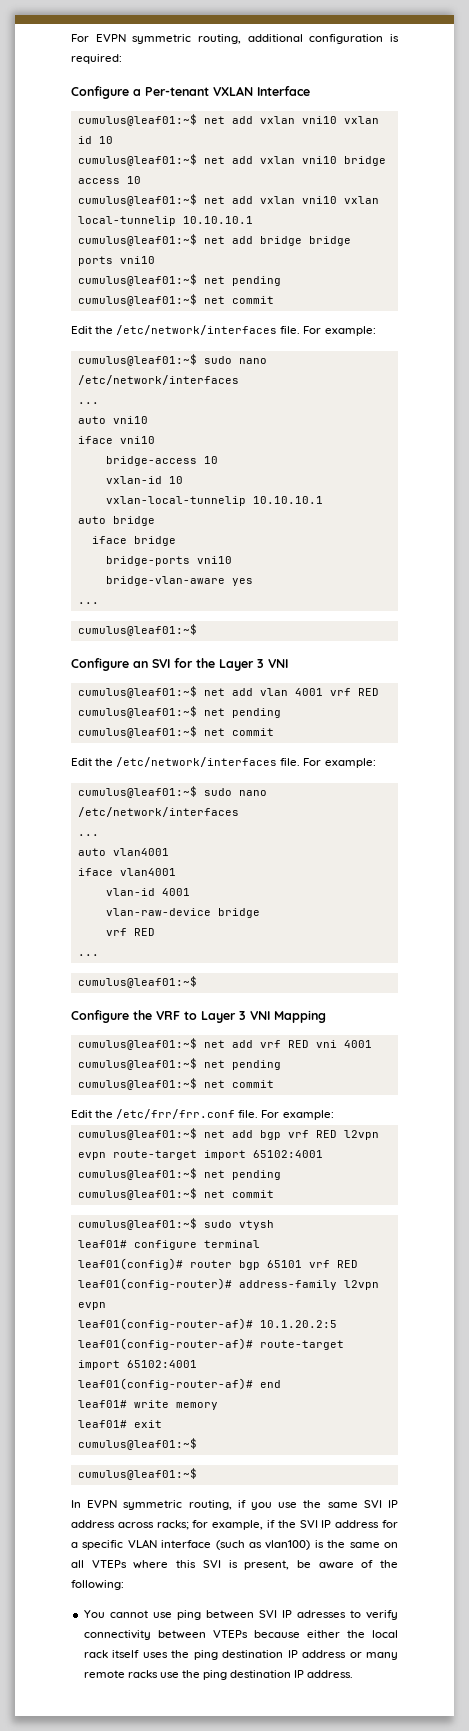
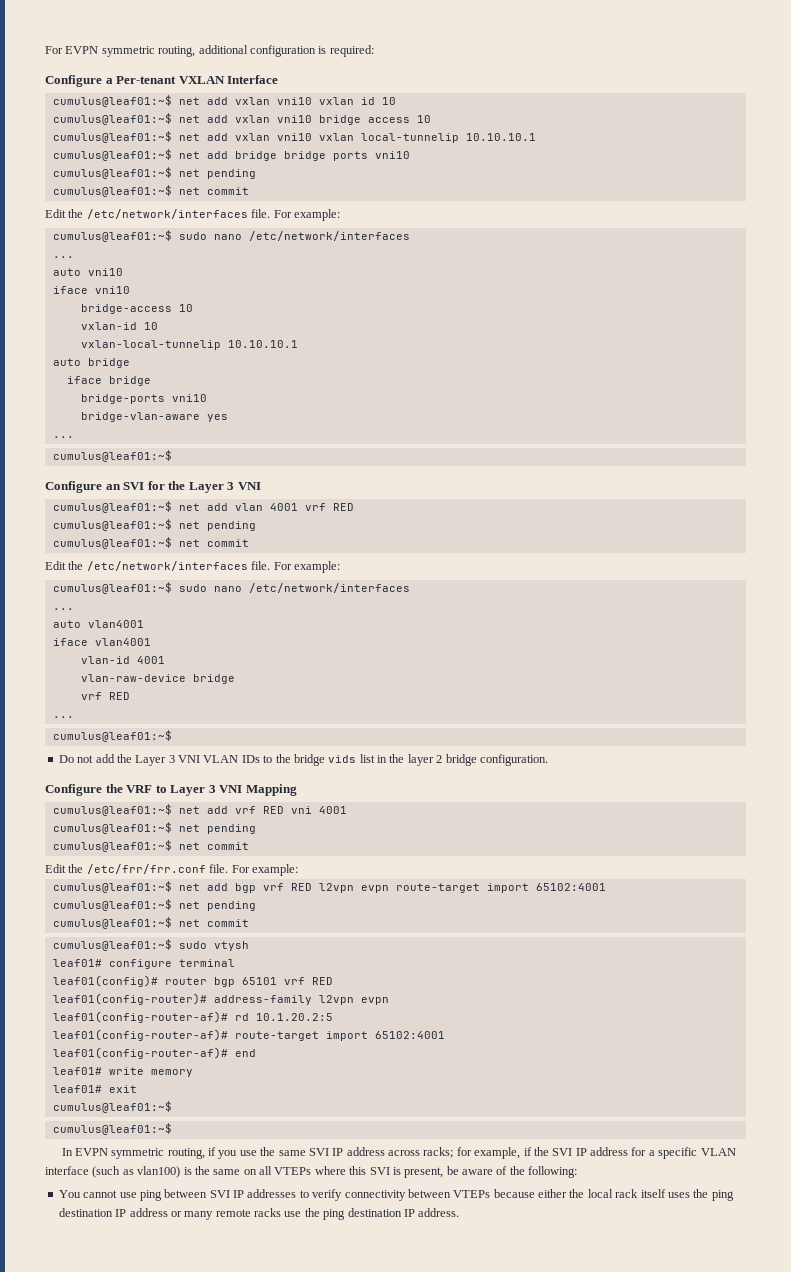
(197, 982) none -> [58,754,548,766] // Do not add the Layer 3 VNI VLAN IDs to the bridge vids list in the layer 2 bridge configuration.
(253, 1324) none -> [234,1013,249,1021] rd
[296,1610,346,1618] adresses -> [247,1189,297,1198] addresses

